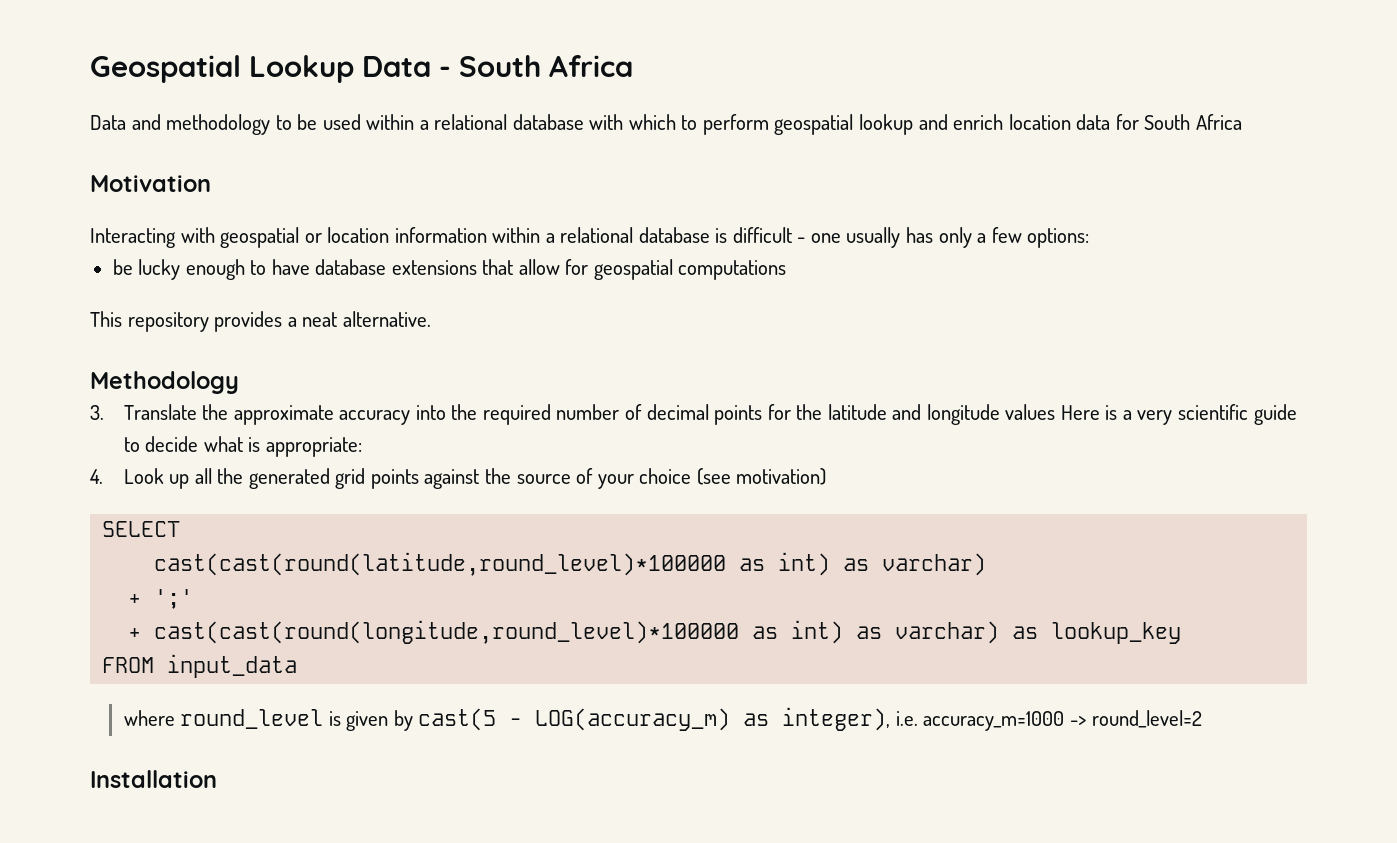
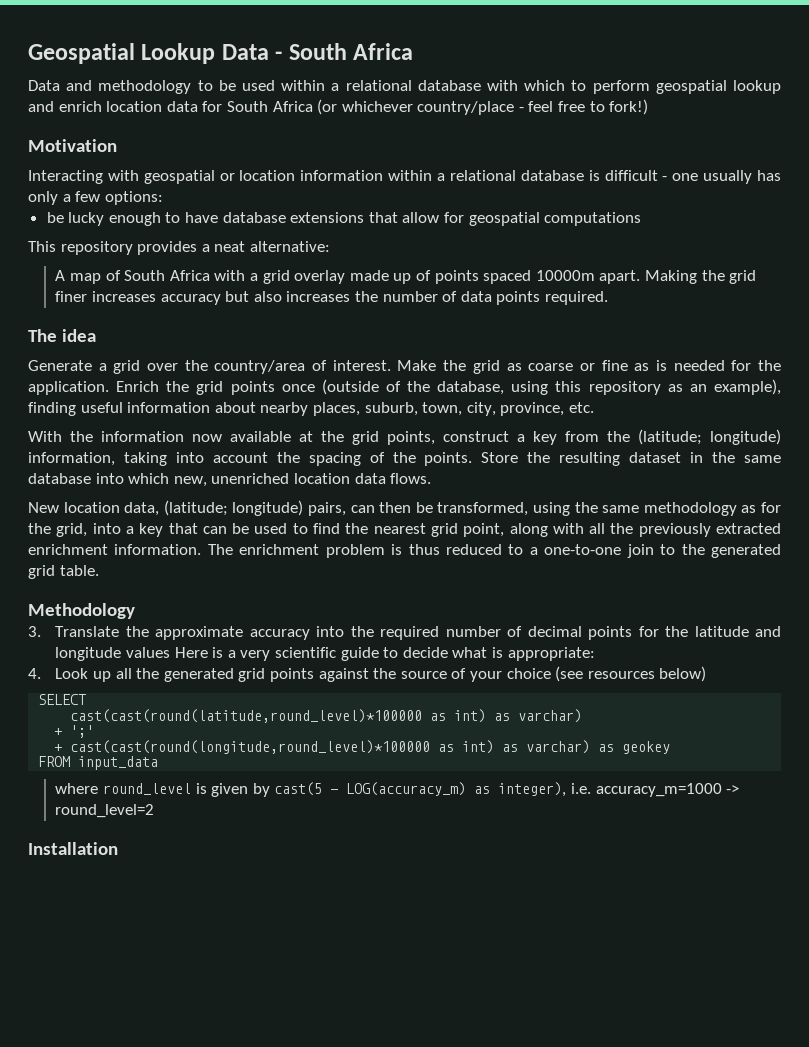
(1242, 122) none -> [317,99,649,115] (or whichever country/place - feel free to fork!)
[342,311,431,327] alternative. -> [249,241,330,252] [55,270,757,284] [55,291,608,305] [28,329,97,342] [28,360,782,374] [28,379,781,395] [28,402,594,416] [28,429,781,445] [28,452,781,466] [28,473,432,487] [28,500,782,516] [28,523,781,537] [28,544,782,558] [28,565,99,579] alternative: // A map of South Africa with a grid overlay made up of points spaced 10000m apart. Making the grid finer increases accuracy but also increases the number of data points required. // The idea // Generate a grid over the country/area of interest. Make the grid as coarse or fine as is needed for the application. Enrich the grid points once (outside of the database, using this repository as an example), finding useful information about nearby places, suburb, town, city, province, etc. // With the information now available at the grid points, construct a key from the (latitude; longitude) information, taking into account the spacing of the points. Store the resulting dataset in the same database into which new, unenriched location data flows. // New location data, (latitude; longitude) pairs, can then be transformed, using the same methodology as for the grid, into a key that can be used to find the nearest grid point, along with all the previously extracted enrichment information. The enrichment problem is thus reduced to a one-to-one join to the generated grid table.
[736,468,827,485] motivation) -> [587,666,707,682] resources below)
[1051,622,1182,644] lookup_key -> [622,741,671,754] geokey

